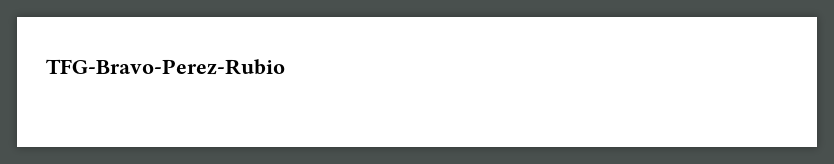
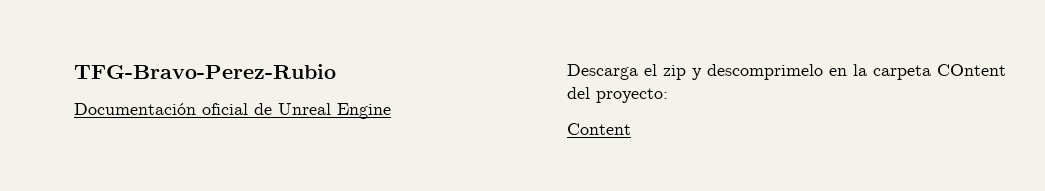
(285, 67) none -> [74,103,391,119] [567,64,1006,80] [567,87,668,103] [567,123,631,135] // Documentación oficial de Unreal Engine // Descarga el zip y descomprimelo en la carpeta COntent del proyecto: // Content

